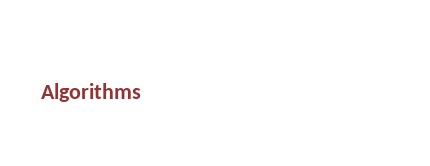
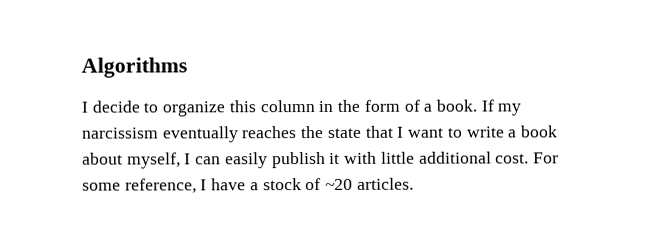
(141, 92) none -> [81,99,522,117] [82,125,558,143] [82,151,559,169] [82,177,414,194] // I decide to organize this column in the form of a book. If my narcissism eventually reaches the state that I want to write a book about myself, I can easily publish it with little additional cost. For some reference, I have a stock of ~20 articles.

